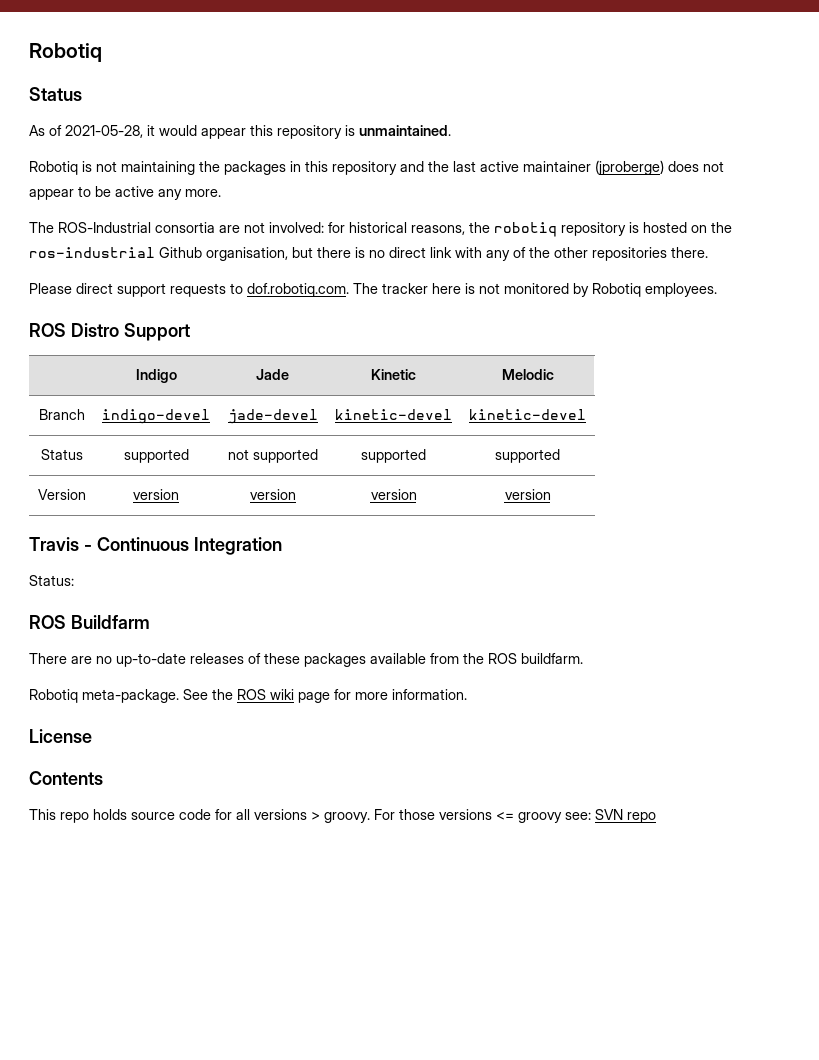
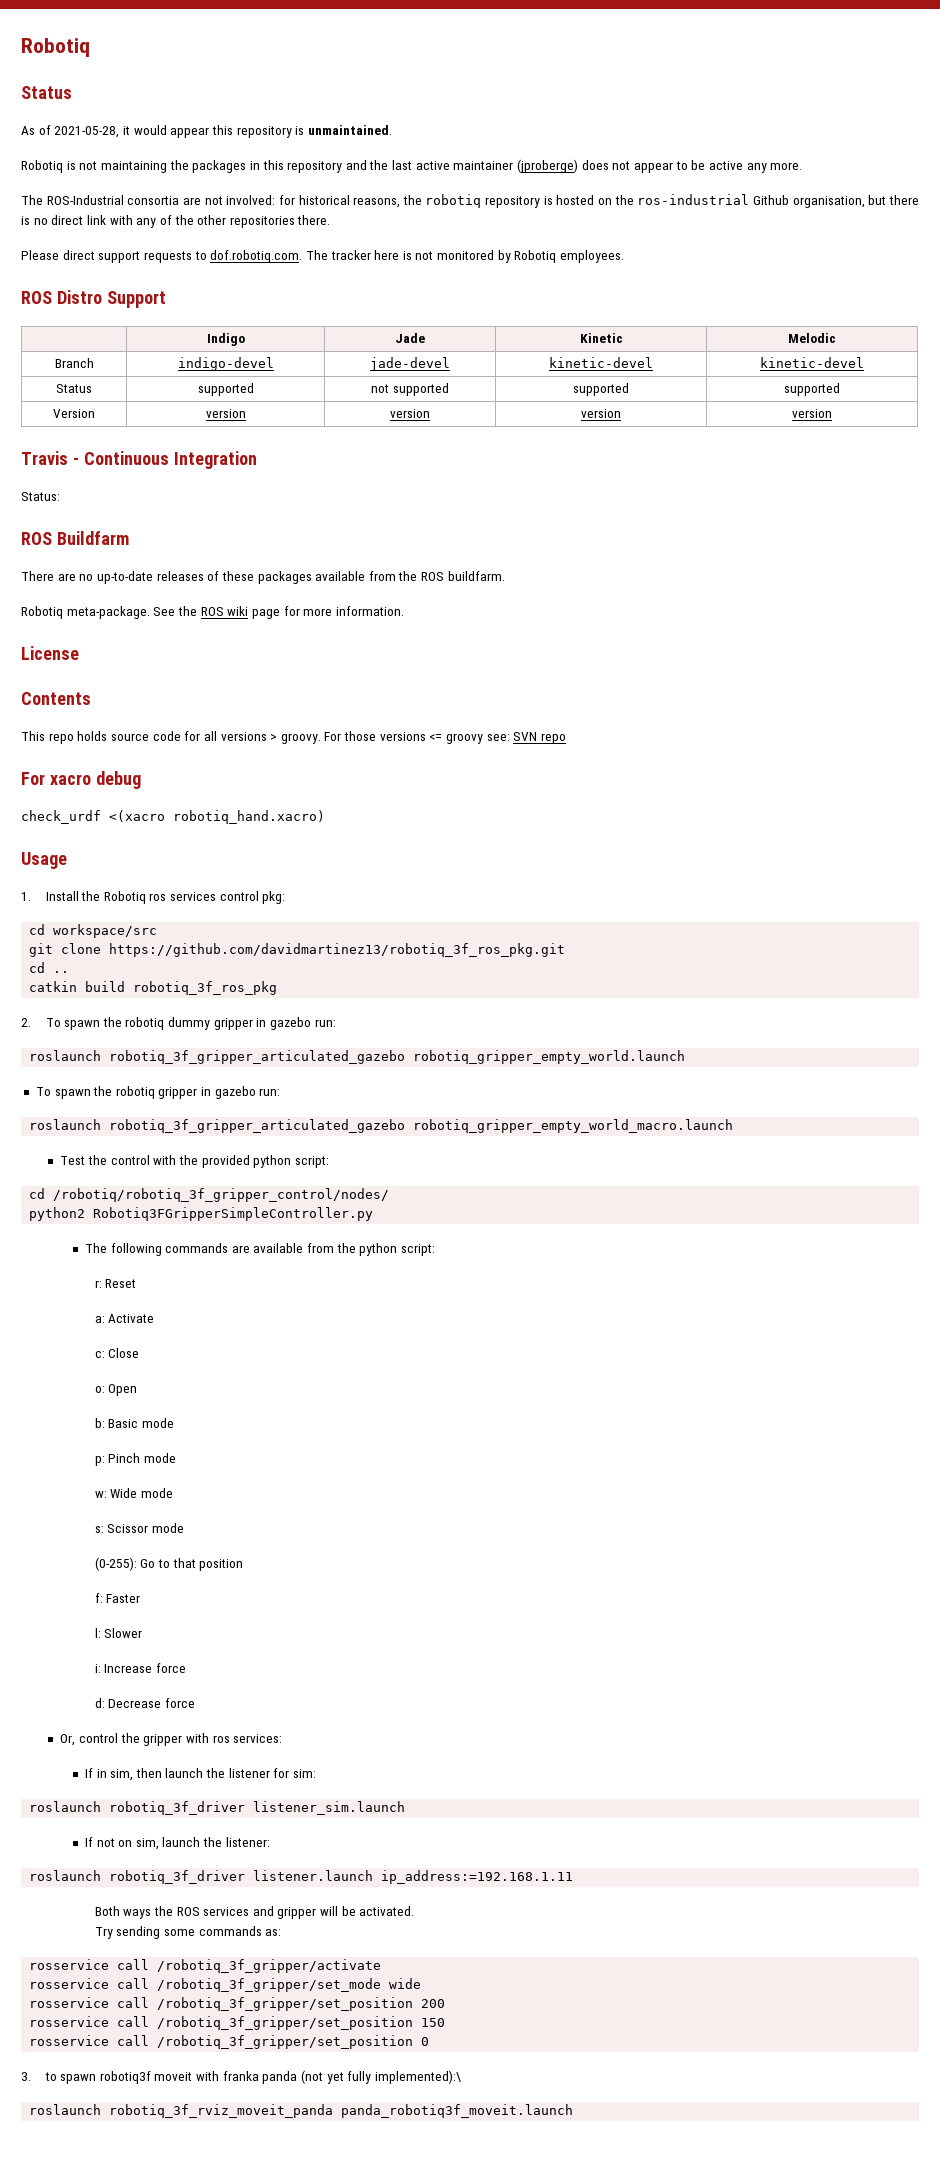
(656, 817) none -> [21,771,141,789] [21,810,325,824] [21,852,67,869] [21,891,286,904] [29,924,158,938] [29,943,566,957] [29,962,70,973] [29,981,278,995] [21,1017,336,1030] [29,1050,686,1064] [35,1086,281,1099] [29,1119,734,1133] [60,1155,329,1168] [29,1188,390,1202] [29,1207,374,1221] [84,1243,436,1256] [94,1279,137,1288] [94,1314,155,1323] [94,1348,140,1358] [94,1384,138,1396] [94,1418,174,1428] [94,1453,176,1466] [94,1488,173,1498] [94,1523,184,1533] [94,1557,244,1571] [94,1593,141,1603] [94,1628,143,1638] [94,1663,186,1673] [94,1698,195,1708] [60,1733,283,1746] [84,1768,317,1781] [29,1801,406,1815] [84,1837,270,1850] [29,1870,574,1884] [94,1906,415,1919] [94,1926,282,1939] [29,1959,382,1973] [29,1978,422,1992] [29,1997,446,2011] [29,2016,446,2030] [29,2035,430,2049] [21,2070,461,2084] [29,2104,574,2118] // For xacro debug // check_urdf <(xacro robotiq_hand.xacro) // Usage // 1. Install the Robotiq ros services control pkg: // cd workspace/src // git clone https://github.com/davidmartinez13/robotiq_3f_ros_pkg.git // cd .. // catkin build robotiq_3f_ros_pkg // 2. To spawn the robotiq dummy gripper in gazebo run: // roslaunch robotiq_3f_gripper_articulated_gazebo robotiq_gripper_empty_world.launch // To spawn the robotiq gripper in gazebo run: // roslaunch robotiq_3f_gripper_articulated_gazebo robotiq_gripper_empty_world_macro.launch // Test the control with the provided python script: // cd /robotiq/robotiq_3f_gripper_control/nodes/ // python2 Robotiq3FGripperSimpleController.py // The following commands are available from the python script: // r: Reset // a: Activate // c: Close // o: Open // b: Basic mode // p: Pinch mode // w: Wide mode // s: Scissor mode // (0-255): Go to that position // f: Faster // l: Slower // i: Increase force // d: Decrease force // Or, control the gripper with ros services: // If in sim, then launch the listener for sim: // roslaunch robotiq_3f_driver listener_sim.launch // If not on sim, launch the listener: // roslaunch robotiq_3f_driver listener.launch ip_address:=192.168.1.11 // Both ways the ROS services and gripper will be activated. // Try sending some commands as: // rosservice call /robotiq_3f_gripper/activate // rosservice call /robotiq_3f_gripper/set_mode wide // rosservice call /robotiq_3f_gripper/set_position 200 // rosservice call /robotiq_3f_gripper/set_position 150 // rosservice call /robotiq_3f_gripper/set_position 0 // 3. to spawn robotiq3f moveit with franka panda (not yet fully implemented):\ // roslaunch robotiq_3f_rviz_moveit_panda panda_robotiq3f_moveit.launch

